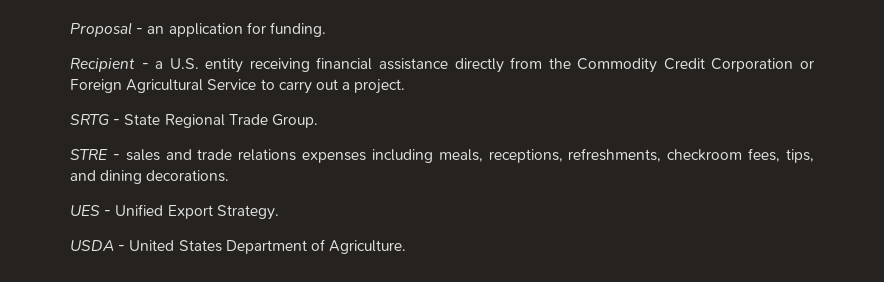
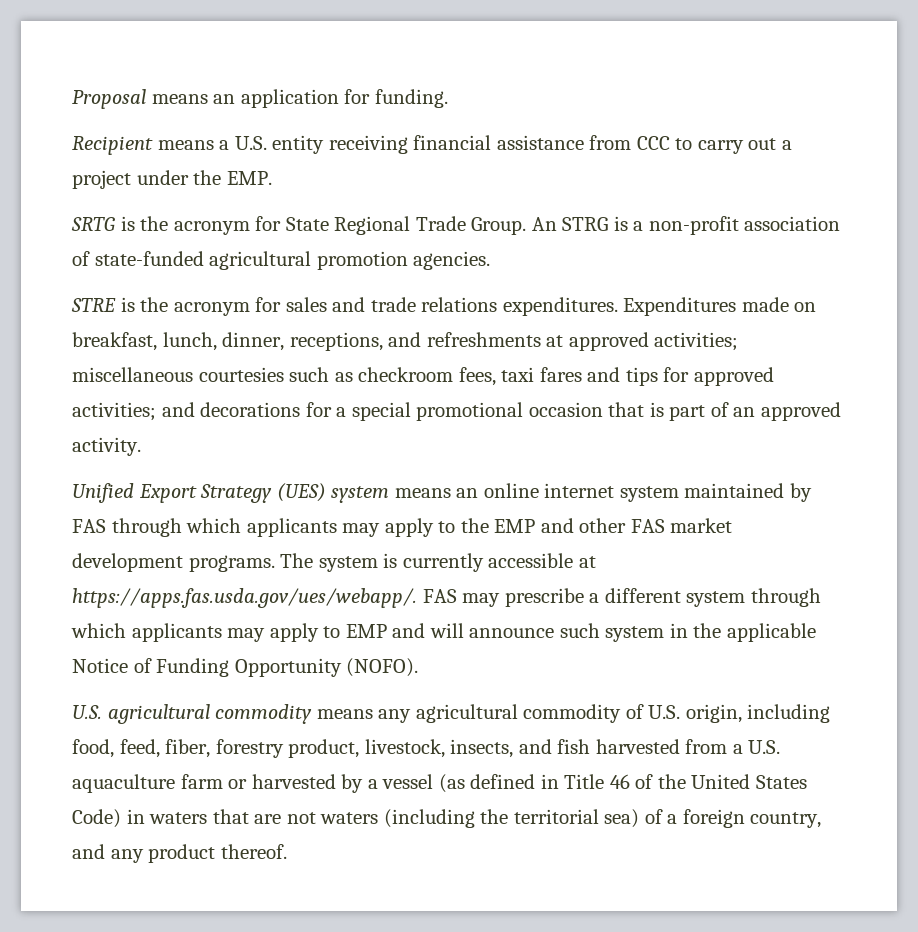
[136,28,144,34] - -> [151,94,208,104] means
[141,63,149,69] - -> [157,140,214,150] means
[454,57,814,73] [70,79,406,94] [70,114,318,128] [70,148,814,163] [70,170,230,184] [70,204,279,220] [70,239,407,254] directly from the Commodity Credit Corporation or Foreign Agricultural Service to carry out a project. // SRTG - State Regional Trade Group. // STRE - sales and trade relations expenses including meals, receptions, refreshments, checkroom fees, tips, and dining decorations. // UES - Unified Export Strategy. // USDA - United States Department of Agriculture. -> [589,135,792,154] [72,170,272,189] [71,216,841,235] [72,251,491,270] [71,297,817,316] [72,332,739,351] [72,367,774,386] [72,402,841,421] [72,437,141,456] [72,483,812,503] [72,518,733,537] [72,553,596,572] [72,588,821,608] [71,623,816,642] [72,658,419,677] [72,704,831,724] [72,739,781,758] [72,774,808,793] [72,809,822,828] [72,844,287,863] from CCC to carry out a project under the EMP. // SRTG is the acronym for State Regional Trade Group. An STRG is a non-profit association of state-funded agricultural promotion agencies. // STRE is the acronym for sales and trade relations expenditures. Expenditures made on breakfast, lunch, dinner, receptions, and refreshments at approved activities; miscellaneous courtesies such as checkroom fees, taxi fares and tips for approved activities; and decorations for a special promotional occasion that is part of an approved activity. // Unified Export Strategy (UES) system means an online internet system maintained by FAS through which applicants may apply to the EMP and other FAS market development programs. The system is currently accessible at https://apps.fas.usda.gov/ues/webapp/. FAS may prescribe a different system through which applicants may apply to EMP and will announce such system in the applicable Notice of Funding Opportunity (NOFO). // U.S. agricultural commodity means any agricultural commodity of U.S. origin, including food, feed, fiber, forestry product, livestock, insects, and fish harvested from a U.S. aquaculture farm or harvested by a vessel (as defined in Title 46 of the United States Code) in waters that are not waters (including the territorial sea) of a foreign country, and any product thereof.

